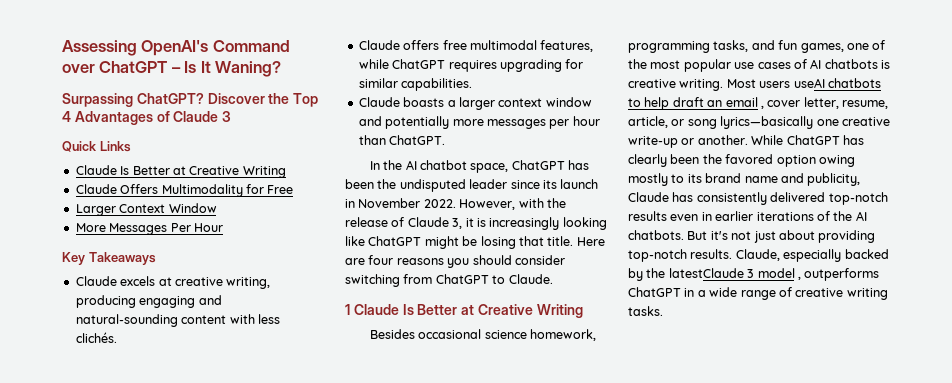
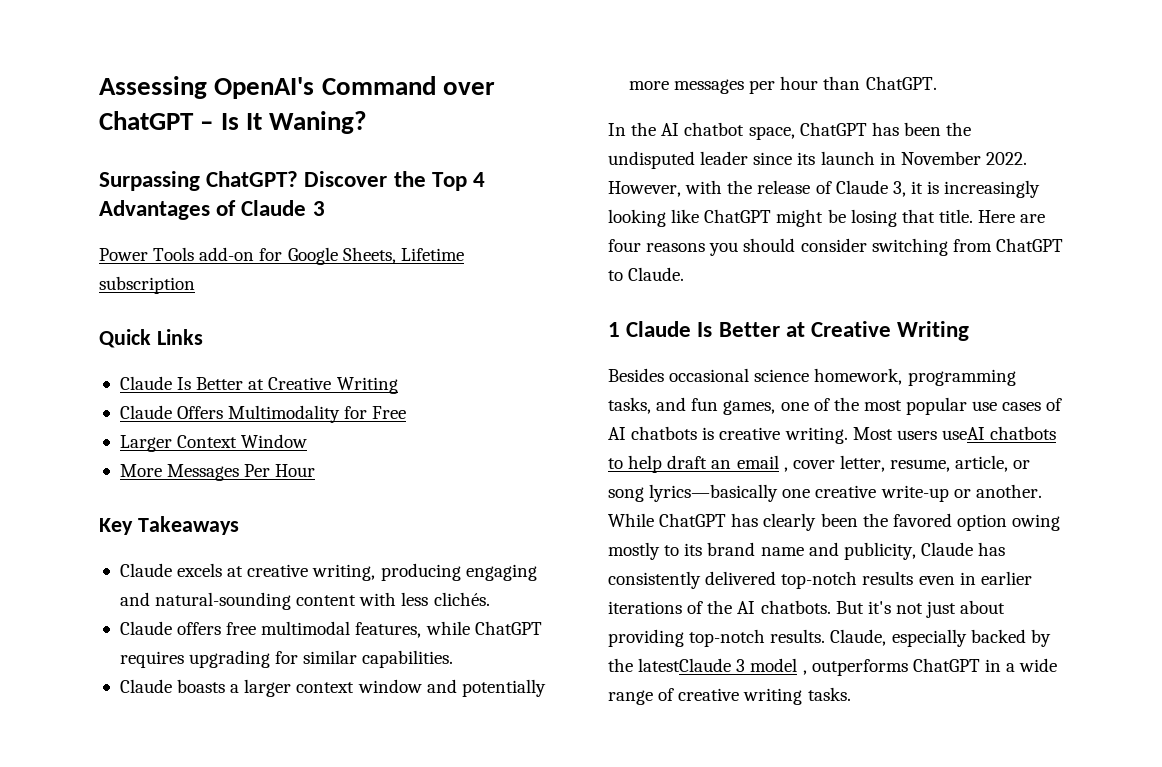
(232, 116) none -> [99,247,464,265] [99,276,195,294] // Power Tools add-on for Google Sheets, Lifetime subscription

